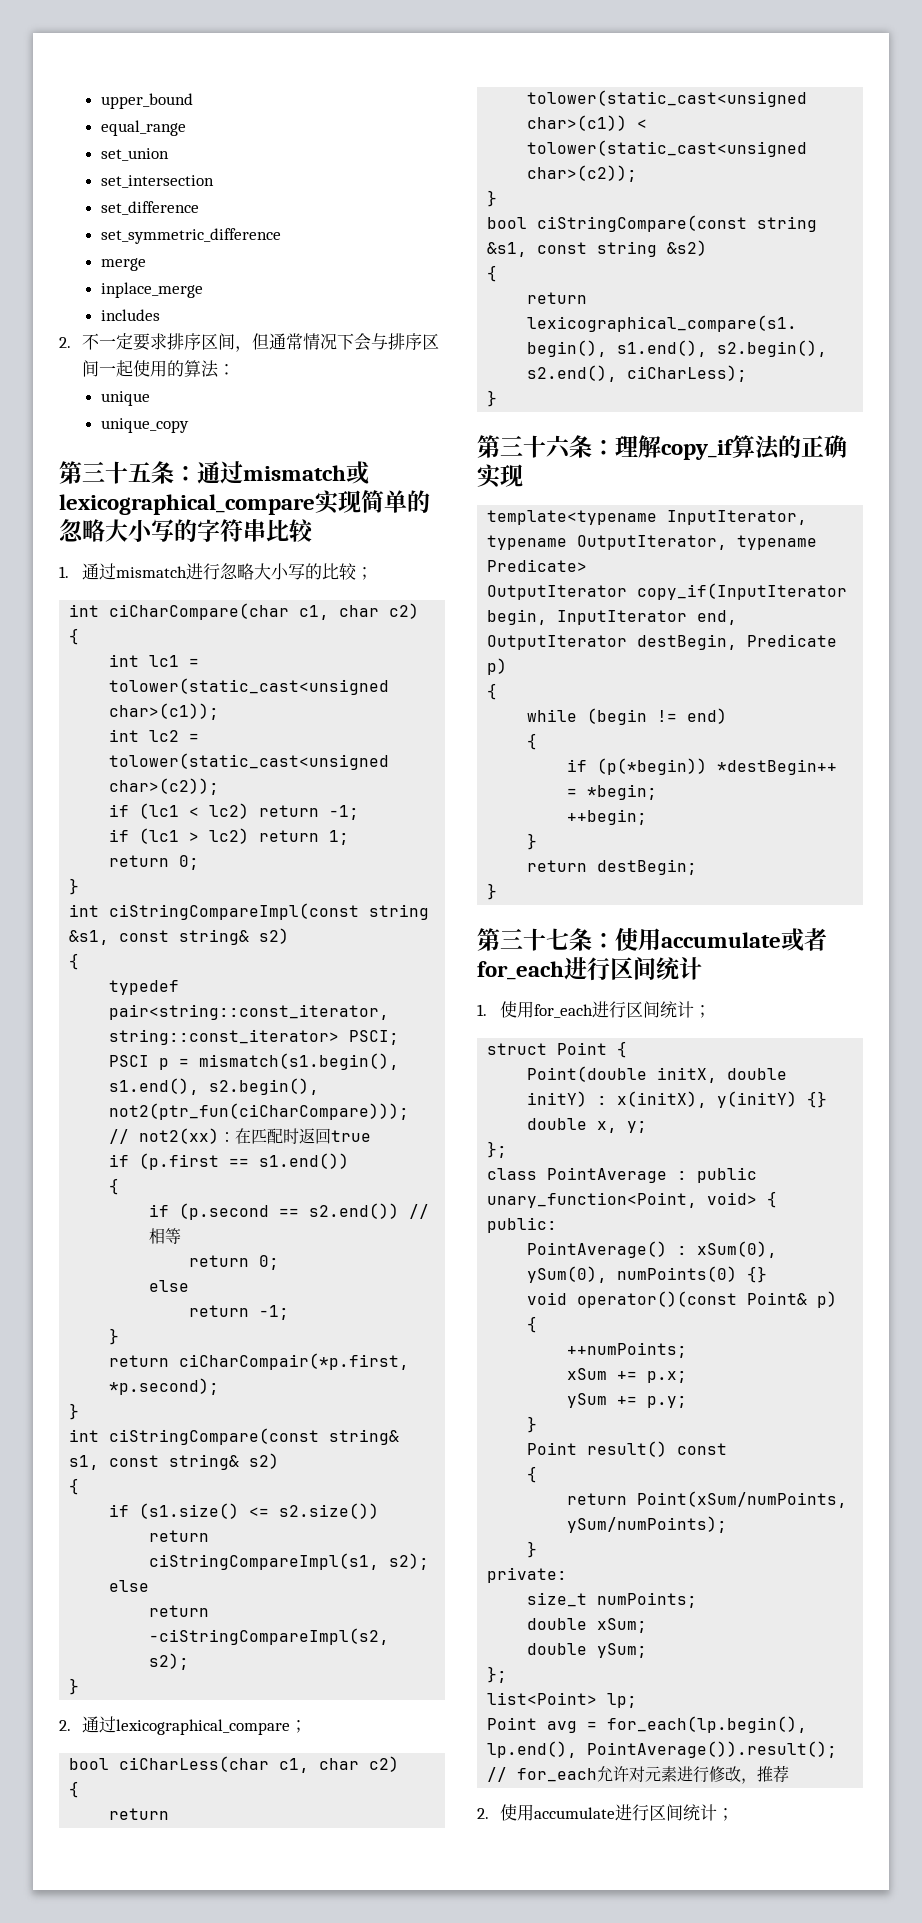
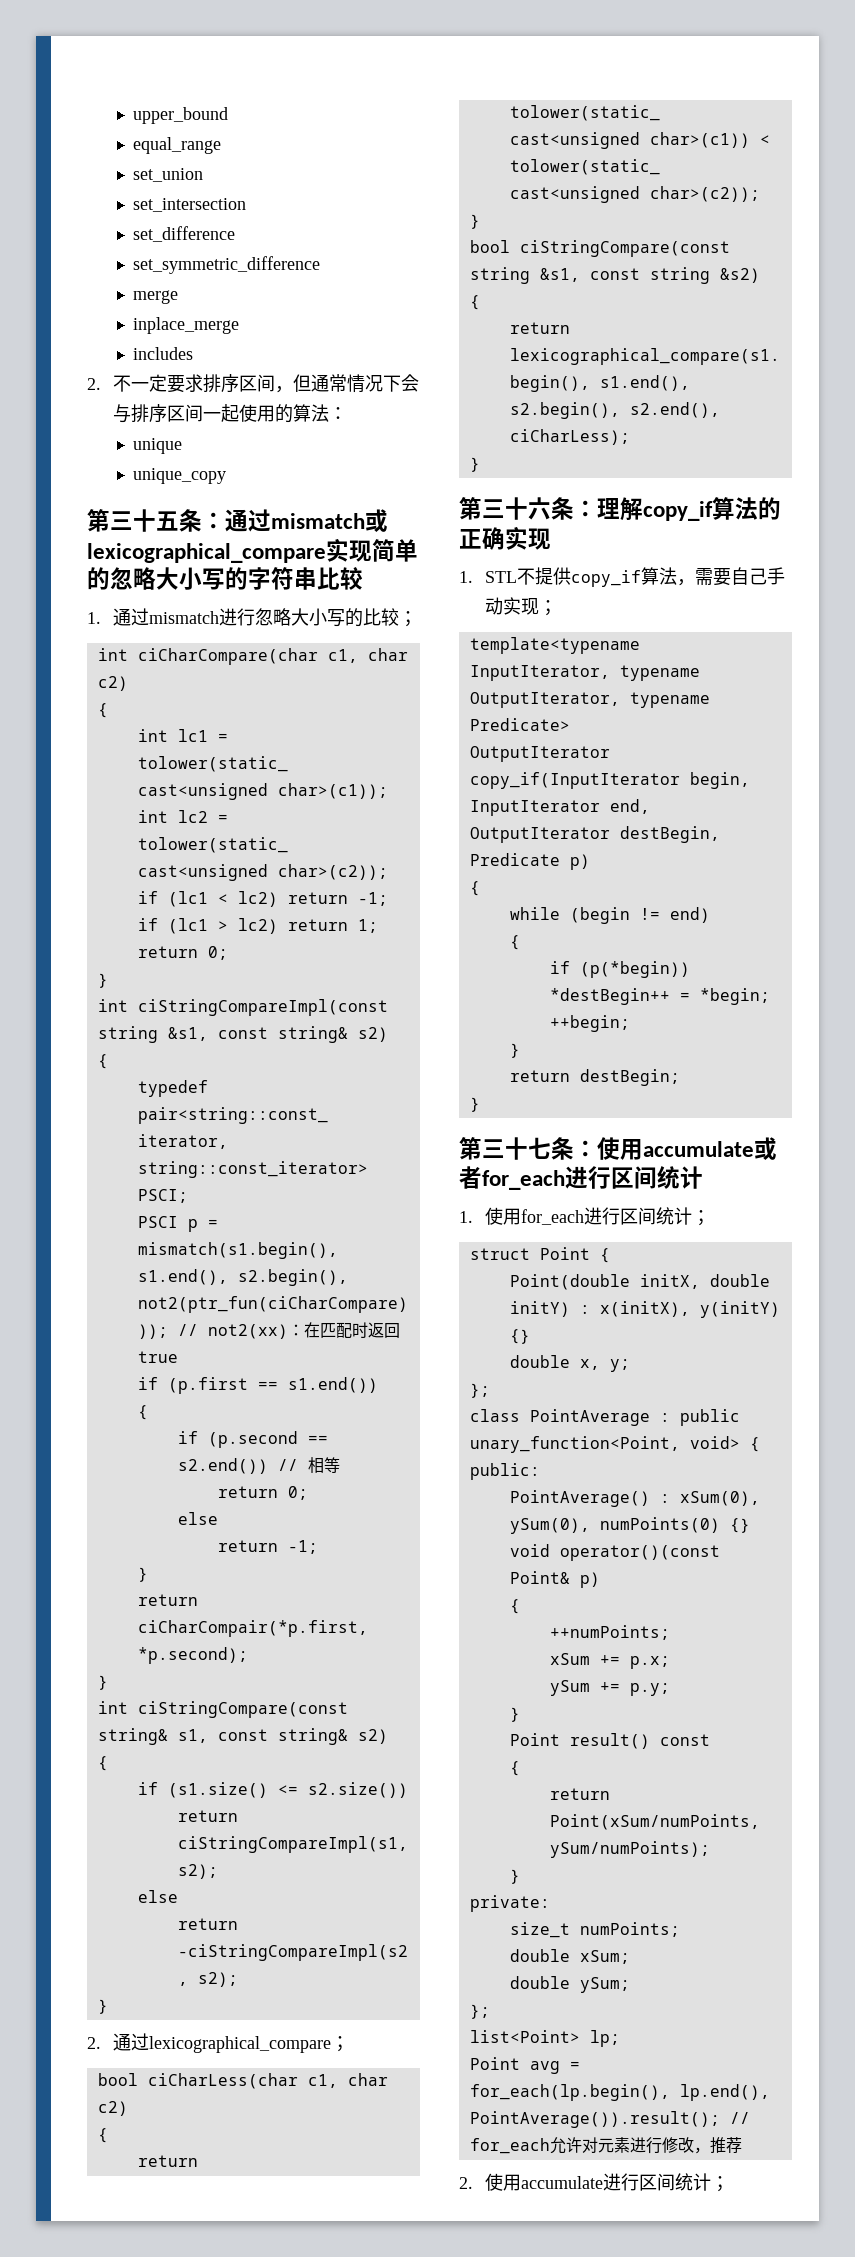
(523, 475) none -> [459,567,786,587] [485,597,558,616] // 1. STL不提供copy_if算法，需要自己手动实现；

